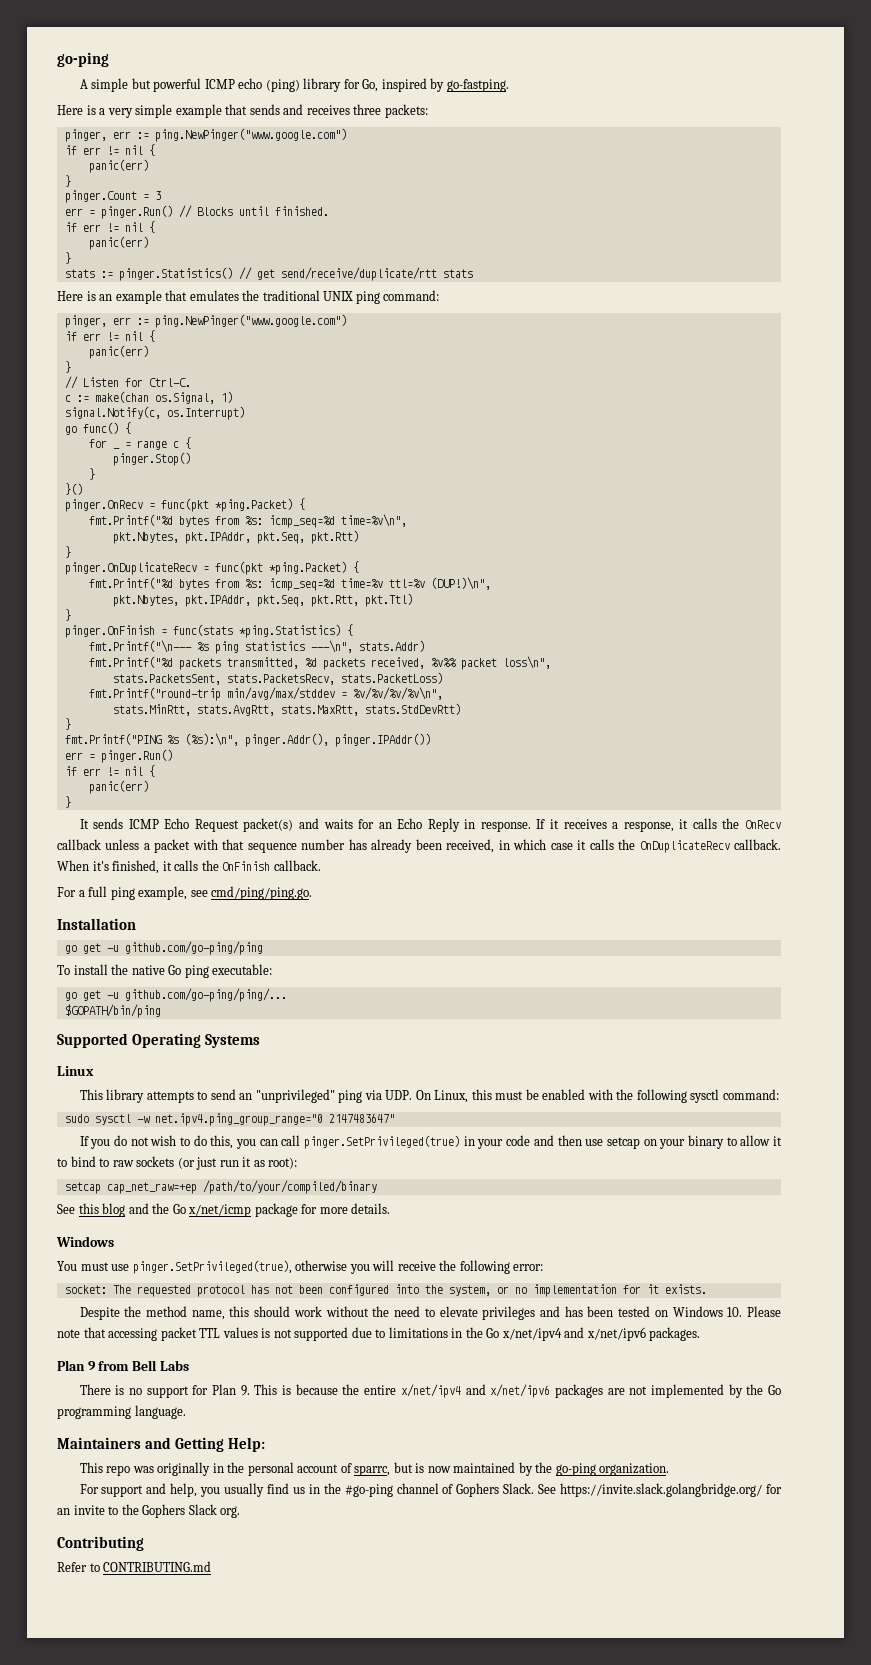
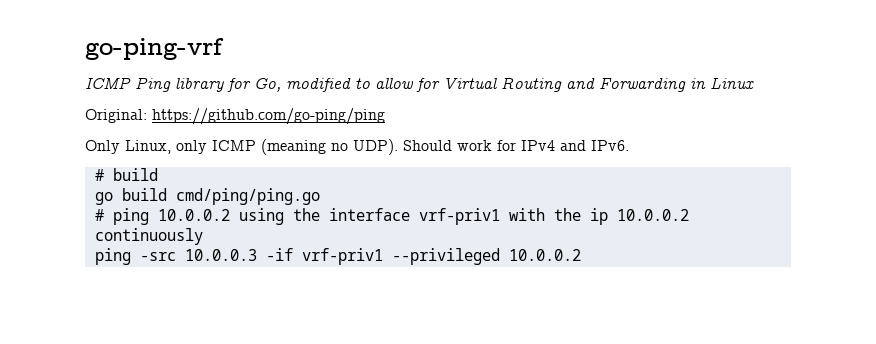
[57,52,109,67] [79,78,509,92] [57,104,428,118] [64,128,347,142] [64,144,155,156] [88,159,149,173] [64,175,71,187] [64,190,161,203] [64,205,329,219] [64,221,155,233] [88,236,149,250] [64,252,71,264] [64,267,473,281] [57,290,440,304] [64,314,347,328] [64,330,155,342] [88,345,149,359] [64,361,71,373] [64,376,191,389] [64,391,233,404] [64,406,245,420] [64,422,131,435] [88,439,107,448] [112,448,120,449] [124,437,191,450] [112,452,191,466] [88,468,95,480] [64,483,83,495] [64,498,305,512] [88,514,407,528] [112,530,359,544] [64,546,71,558] [64,561,359,575] [88,577,491,591] [112,593,413,607] [64,609,71,621] [64,624,353,638] [88,640,425,654] [88,656,551,670] [112,672,443,685] [88,687,443,701] [112,703,461,716] [64,718,71,730] [64,733,431,747] [64,749,173,763] [64,765,155,777] [88,780,149,794] [64,796,71,808] [79,818,782,832] [57,839,782,853] [57,860,321,874] [57,886,313,900] [57,918,136,930] [64,941,263,955] [57,964,273,978] [64,988,287,1002] [64,1004,161,1018] [57,1033,260,1048] [57,1066,94,1076] [79,1089,779,1103] [64,1113,395,1126] [79,1135,782,1149] [57,1156,298,1170] [64,1180,377,1194] [57,1203,391,1217] [56,1236,114,1247] [57,1260,544,1274] [64,1284,707,1297] [79,1306,781,1320] [57,1327,701,1341] [57,1360,189,1371] [79,1384,782,1398] [57,1405,186,1419] [57,1437,265,1452] [79,1462,670,1476] [79,1483,783,1497] [57,1504,241,1518] [57,1536,144,1551] [57,1561,212,1572] go-ping // A simple but powerful ICMP echo (ping) library for Go, inspired by go-fastping. // Here is a very simple example that sends and receives three packets: // pinger, err := ping.NewPinger("www.google.com") // if err != nil { // panic(err) // } // pinger.Count = 3 // err = pinger.Run() // Blocks until finished. // if err != nil { // panic(err) // } // stats := pinger.Statistics() // get send/receive/duplicate/rtt stats // Here is an example that emulates the traditional UNIX ping command: // pinger, err := ping.NewPinger("www.google.com") // if err != nil { // panic(err) // } // // Listen for Ctrl-C. // c := make(chan os.Signal, 1) // signal.Notify(c, os.Interrupt) // go func() { // for _ = range c { // pinger.Stop() // } // }() // pinger.OnRecv = func(pkt *ping.Packet) { // fmt.Printf("%d bytes from %s: icmp_seq=%d time=%v\n", // pkt.Nbytes, pkt.IPAddr, pkt.Seq, pkt.Rtt) // } // pinger.OnDuplicateRecv = func(pkt *ping.Packet) { // fmt.Printf("%d bytes from %s: icmp_seq=%d time=%v ttl=%v (DUP!)\n", // pkt.Nbytes, pkt.IPAddr, pkt.Seq, pkt.Rtt, pkt.Ttl) // } // pinger.OnFinish = func(stats *ping.Statistics) { // fmt.Printf("\n--- %s ping statistics ---\n", stats.Addr) // fmt.Printf("%d packets transmitted, %d packets received, %v%% packet loss\n", // stats.PacketsSent, stats.PacketsRecv, stats.PacketLoss) // fmt.Printf("round-trip min/avg/max/stddev = %v/%v/%v/%v\n", // stats.MinRtt, stats.AvgRtt, stats.MaxRtt, stats.StdDevRtt) // } // fmt.Printf("PING %s (%s):\n", pinger.Addr(), pinger.IPAddr()) // err = pinger.Run() // if err != nil { // panic(err) // } // It sends ICMP Echo Request packet(s) and waits for an Echo Reply in response. If it receives a response, it calls the OnRecv callback unless a packet with that sequence number has already been received, in which case it calls the OnDuplicateRecv callback. When it's finished, it calls the OnFinish callback. // For a full ping example, see cmd/ping/ping.go. // Installation // go get -u github.com/go-ping/ping // To install the native Go ping executable: // go get -u github.com/go-ping/ping/... // $GOPATH/bin/ping // Supported Operating Systems // Linux // This library attempts to send an "unprivileged" ping via UDP. On Linux, this must be enabled with the following sysctl command: // sudo sysctl -w net.ipv4.ping_group_range="0 2147483647" // If you do not wish to do this, you can call pinger.SetPrivileged(true) in your code and then use setcap on your binary to allow it to bind to raw sockets (or just run it as root): // setcap cap_net_raw=+ep /path/to/your/compiled/binary // See this blog and the Go x/net/icmp package for more details. // Windows // You must use pinger.SetPrivileged(true), otherwise you will receive the following error: // socket: The requested protocol has not been configured into the system, or no implementation for it exists. // Despite the method name, this should work without the need to elevate privileges and has been tested on Windows 10. Please note that accessing packet TTL values is not supported due to limitations in the Go x/net/ipv4 and x/net/ipv6 packages. // Plan 9 from Bell Labs // There is no support for Plan 9. This is because the entire x/net/ipv4 and x/net/ipv6 packages are not implemented by the Go programming language. // Maintainers and Getting Help: // This repo was originally in the personal account of sparrc, but is now maintained by the go-ping organization. // For support and help, you usually find us in the #go-ping channel of Gophers Slack. See https://invite.slack.golangbridge.org/ for an invite to the Gophers Slack org. // Contributing // Refer to CONTRIBUTING.md -> [85,38,224,60] [85,77,754,92] [85,108,385,125] [85,139,629,155] [94,168,158,181] [94,188,320,205] [94,208,689,225] [94,228,203,245] [94,248,581,265] go-ping-vrf // ICMP Ping library for Go, modified to allow for Virtual Routing and Forwarding in Linux // Original: https://github.com/go-ping/ping // Only Linux, only ICMP (meaning no UDP). Should work for IPv4 and IPv6. // # build // go build cmd/ping/ping.go // # ping 10.0.0.2 using the interface vrf-priv1 with the ip 10.0.0.2 continuously // ping -src 10.0.0.3 -if vrf-priv1 --privileged 10.0.0.2

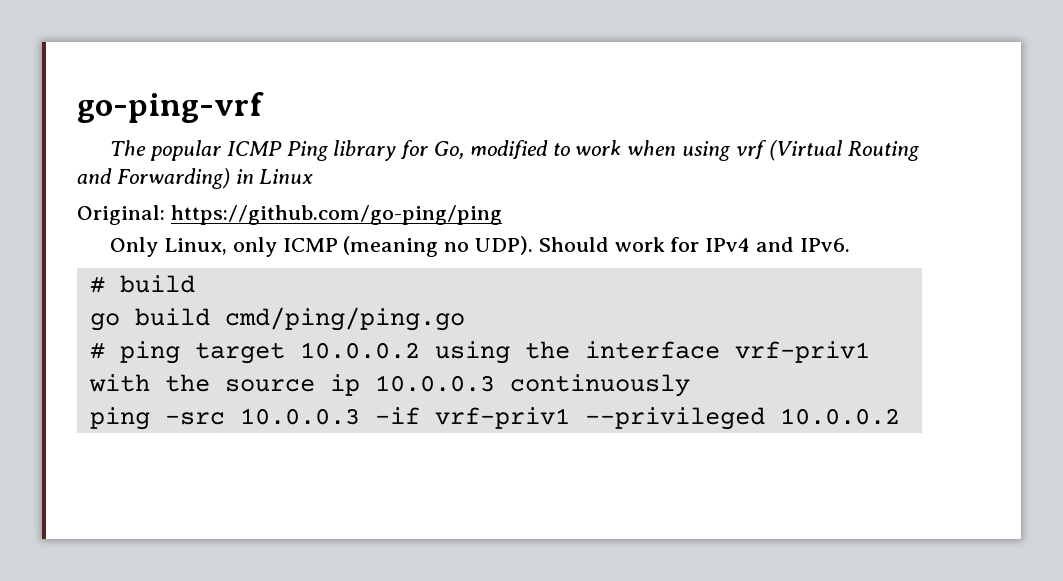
(224, 49) none -> [110,140,222,161] The popular
[375,77,497,92] allow for Virtual -> [575,140,842,161] work when using vrf (Virtual
[599,78,686,92] Forwarding -> [116,168,230,189] Forwarding)
(149, 216) none -> [194,342,285,364] target
[589,208,689,225] ip 10.0.0.2 -> [224,374,495,396] source ip 10.0.0.3

